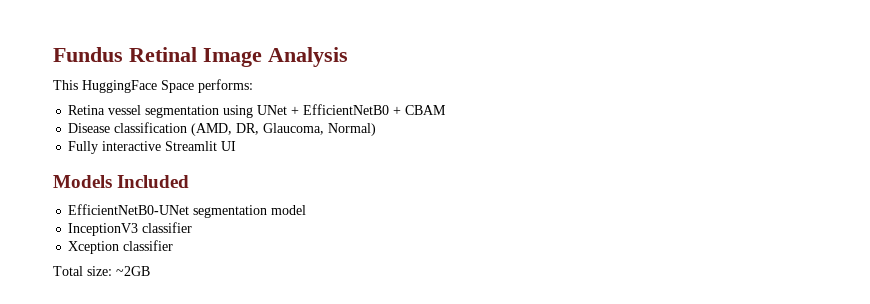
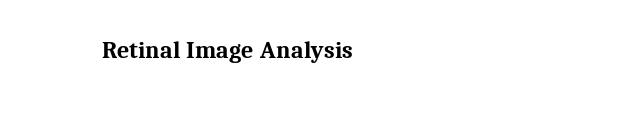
[53,47,123,62] Fundus -> (102, 49) none
[53,79,253,93] [68,104,447,118] [68,122,377,136] [68,141,237,154] [53,175,190,188] [68,204,307,218] [68,222,193,236] [68,240,174,254] [53,266,150,276] // This HuggingFace Space performs: // Retina vessel segmentation using UNet + EfficientNetB0 + CBAM // Disease classification (AMD, DR, Glaucoma, Normal) // Fully interactive Streamlit UI // Models Included // EfficientNetB0-UNet segmentation model // InceptionV3 classifier // Xception classifier // Total size: ~2GB -> (353, 52) none

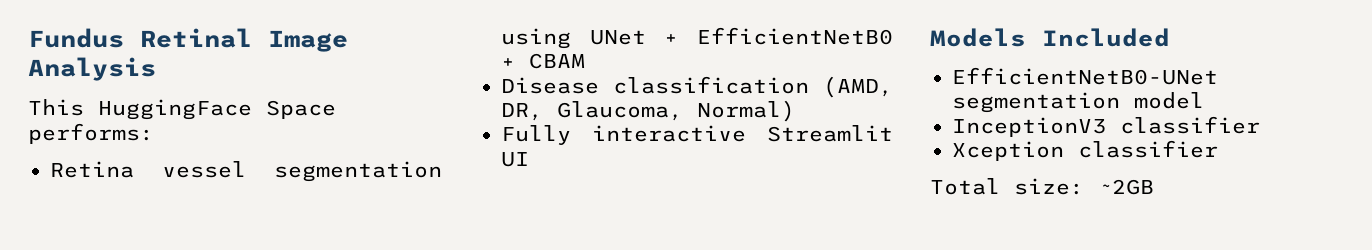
(102, 49) none -> [28,28,124,48] Fundus
(353, 52) none -> [28,99,336,120] [28,123,154,144] [50,161,442,182] [501,27,893,49] [501,53,585,69] [501,76,893,98] [501,100,795,122] [501,125,893,145] [501,152,529,167] [930,28,1170,47] [952,67,1218,85] [952,92,1204,113] [952,116,1260,137] [952,140,1218,161] [930,178,1154,195] // This HuggingFace Space performs: // Retina vessel segmentation using UNet + EfficientNetB0 + CBAM // Disease classification (AMD, DR, Glaucoma, Normal) // Fully interactive Streamlit UI // Models Included // EfficientNetB0-UNet segmentation model // InceptionV3 classifier // Xception classifier // Total size: ~2GB

